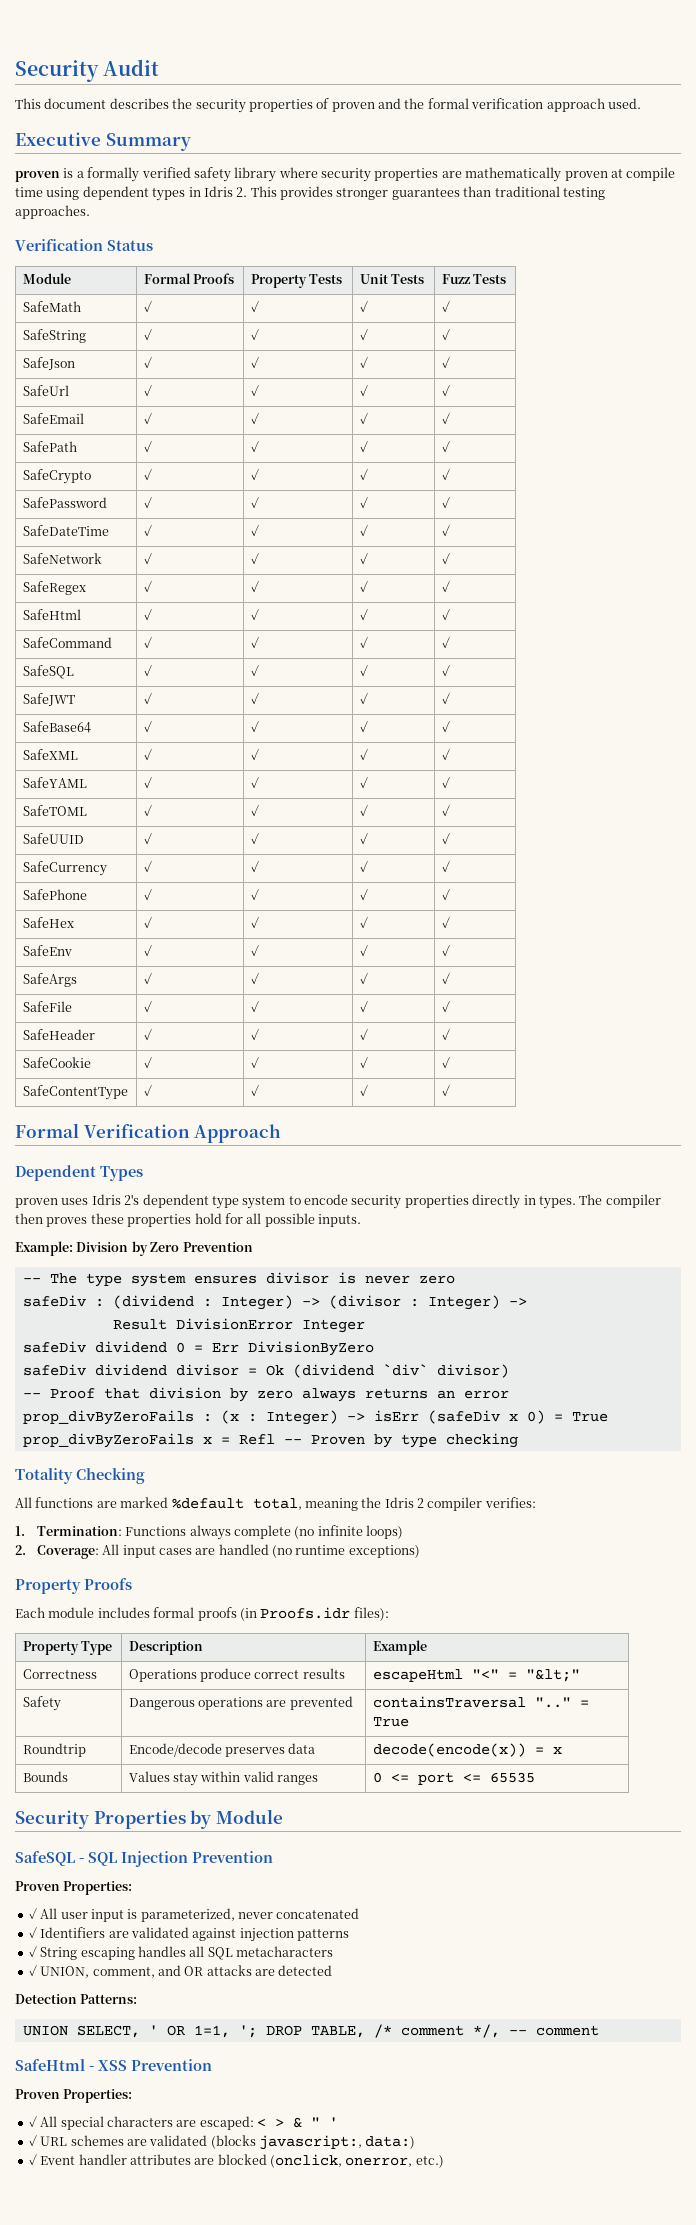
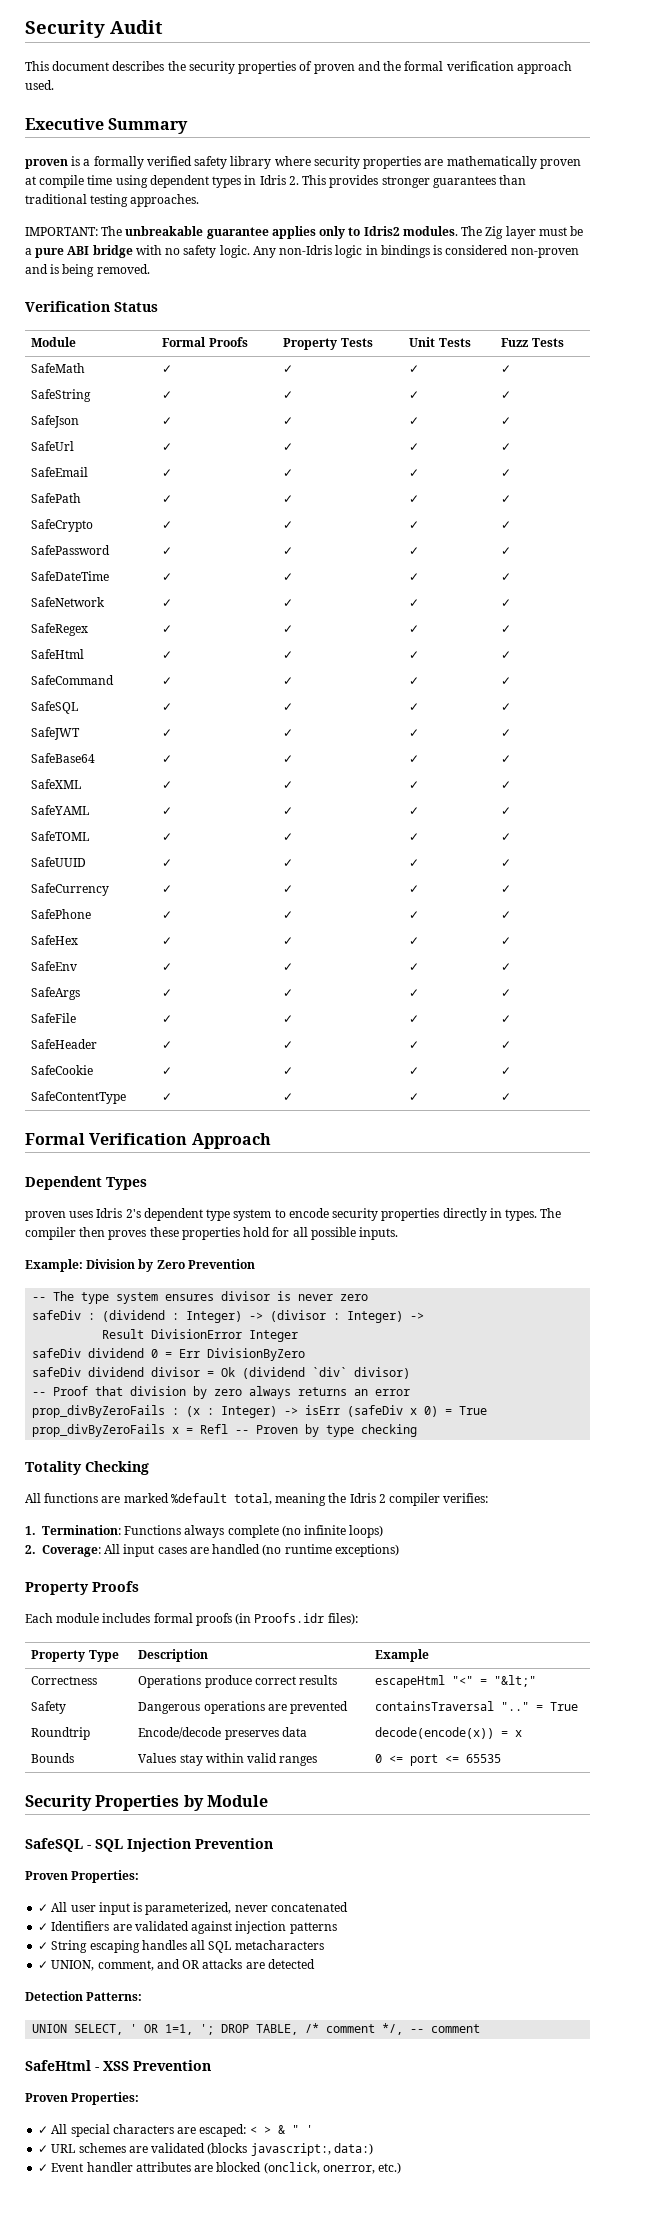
(90, 212) none -> [25,226,584,239] [25,245,579,258] [25,264,150,277] // IMPORTANT: The unbreakable guarantee applies only to Idris2 modules. The Zig layer must be a pure ABI bridge with no safety logic. Any non‑Idris logic in bindings is considered non‑proven and is being removed.

